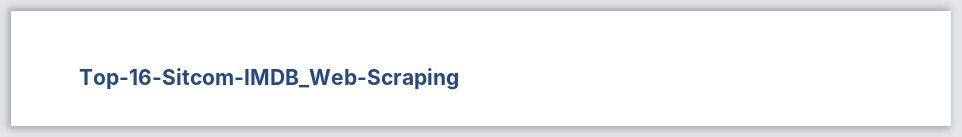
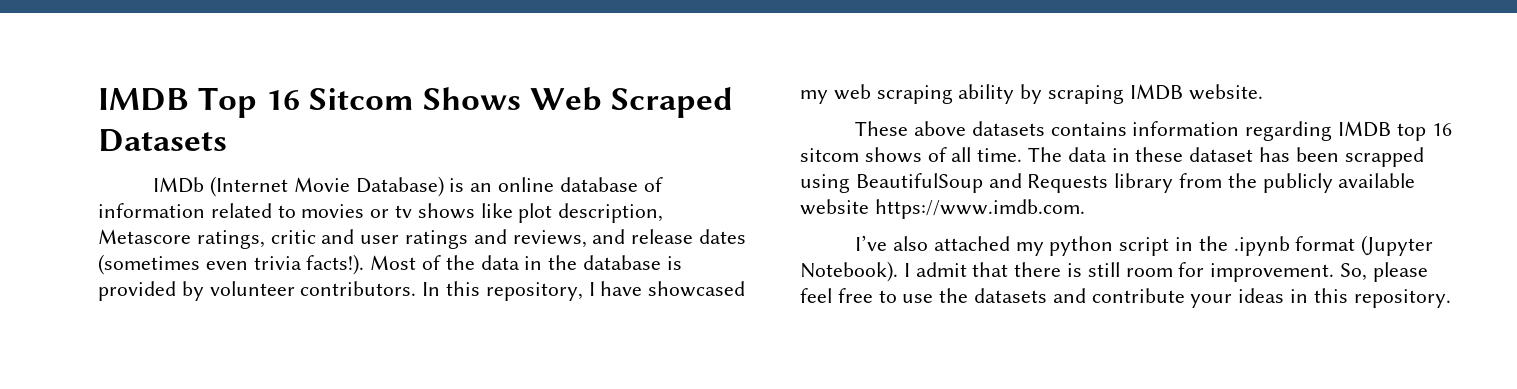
[79,68,459,90] Top-16-Sitcom-IMDB_Web-Scraping -> [98,87,734,118] [98,129,227,152] [153,176,663,197] [98,203,664,223] [98,229,747,249] [98,254,682,275] [98,281,746,301] [800,84,1263,104] [855,121,1452,141] [800,147,1424,167] [800,173,1416,193] [800,199,1085,219] [855,235,1434,256] [800,261,1428,282] [800,288,1451,308] IMDB Top 16 Sitcom Shows Web Scraped Datasets // IMDb (Internet Movie Database) is an online database of information related to movies or tv shows like plot description, Metascore ratings, critic and user ratings and reviews, and release dates (sometimes even trivia facts!). Most of the data in the database is provided by volunteer contributors. In this repository, I have showcased my web scraping ability by scraping IMDB website. // These above datasets contains information regarding IMDB top 16 sitcom shows of all time. The data in these dataset has been scrapped using BeautifulSoup and Requests library from the publicly available website https://www.imdb.com. // I’ve also attached my python script in the .ipynb format (Jupyter Notebook). I admit that there is still room for improvement. So, please feel free to use the datasets and contribute your ideas in this repository.

